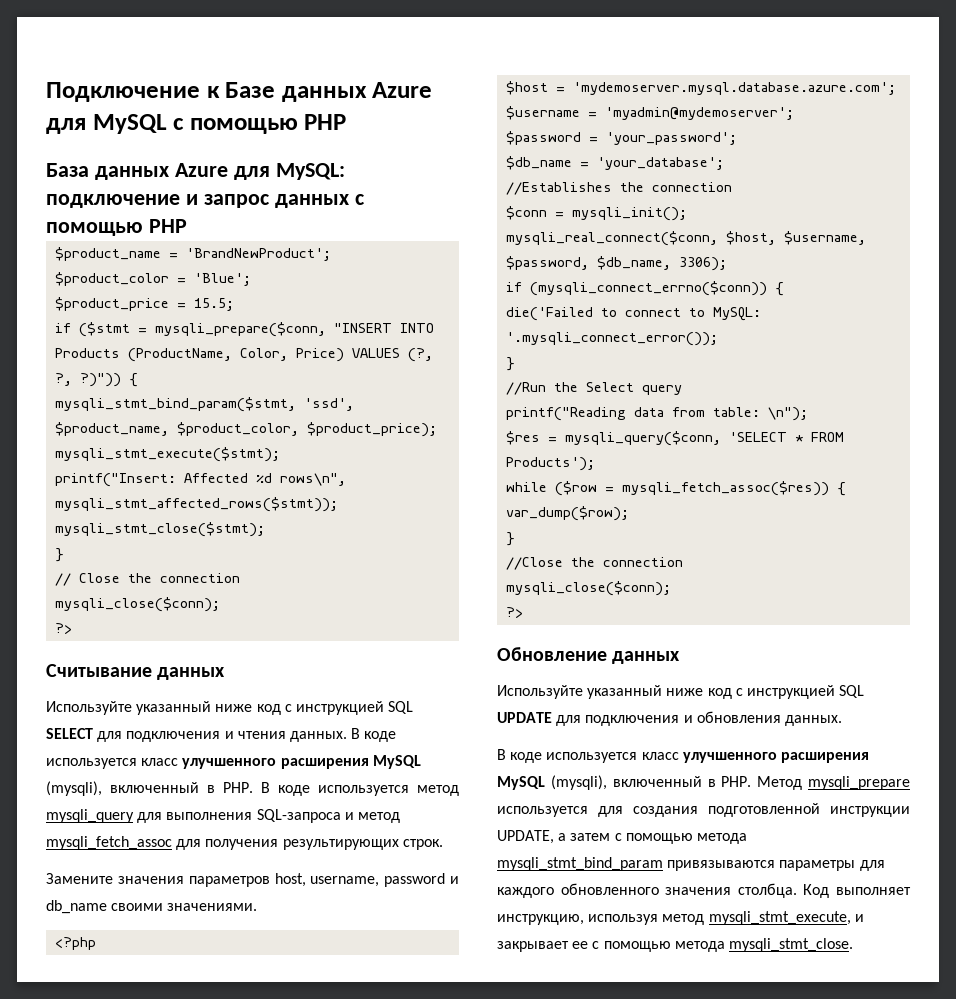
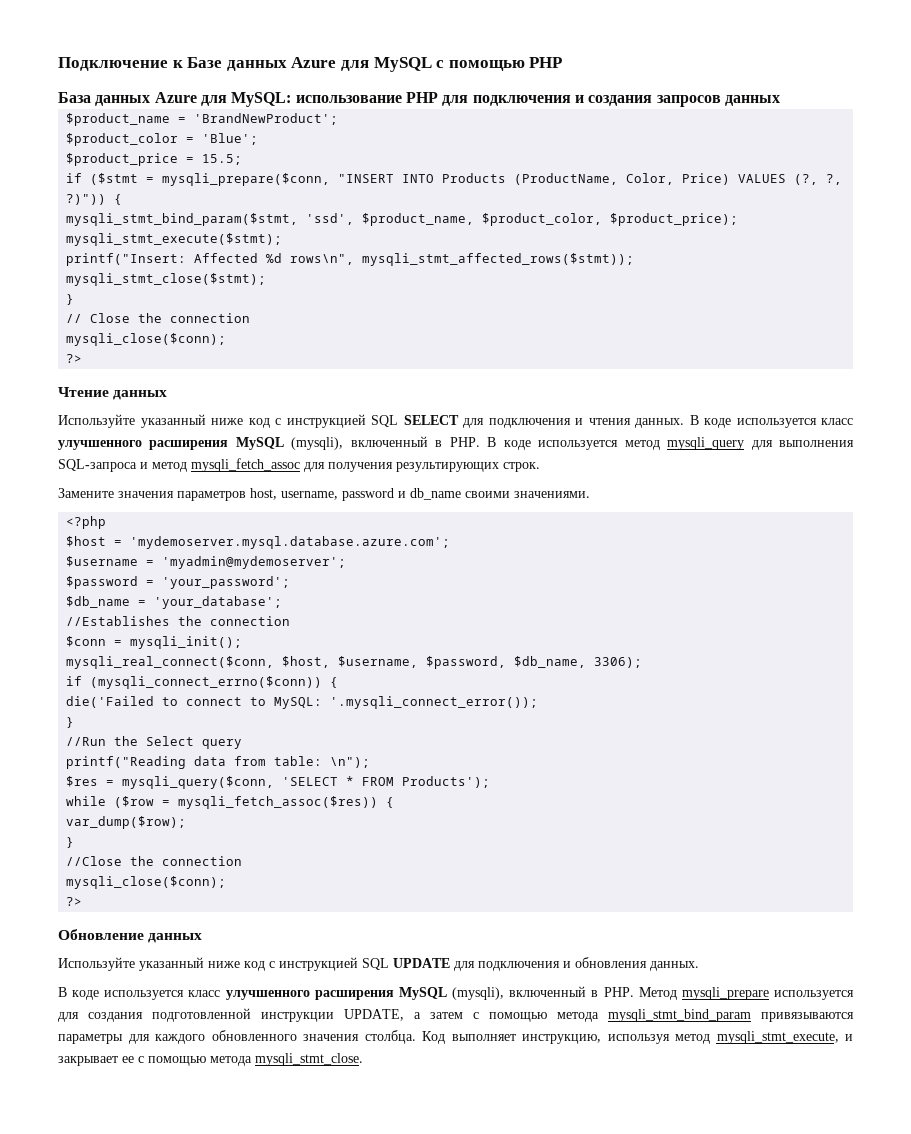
[46,194,364,208] [46,219,187,236] подключение и запрос данных с помощью PHP -> [295,92,780,107] использование PHP для подключения и создания запросов данных
[46,664,152,677] Считывание -> [58,387,109,397] Чтение

